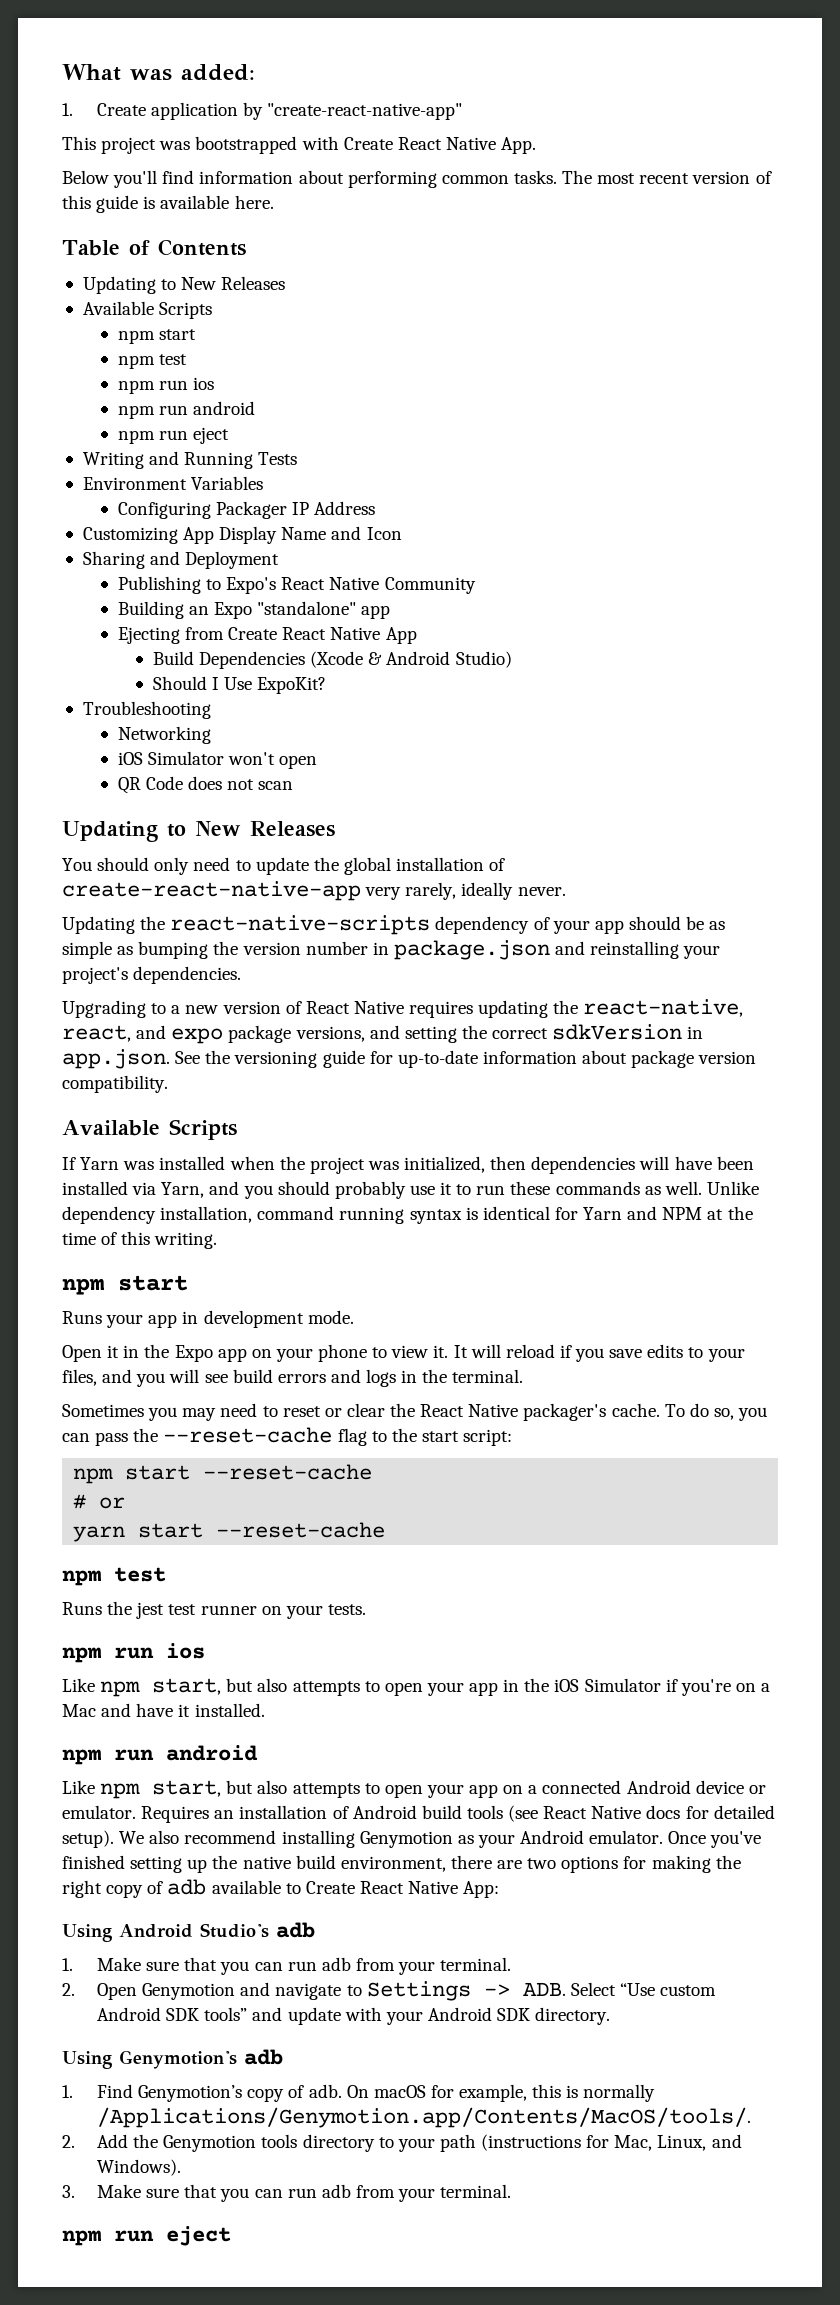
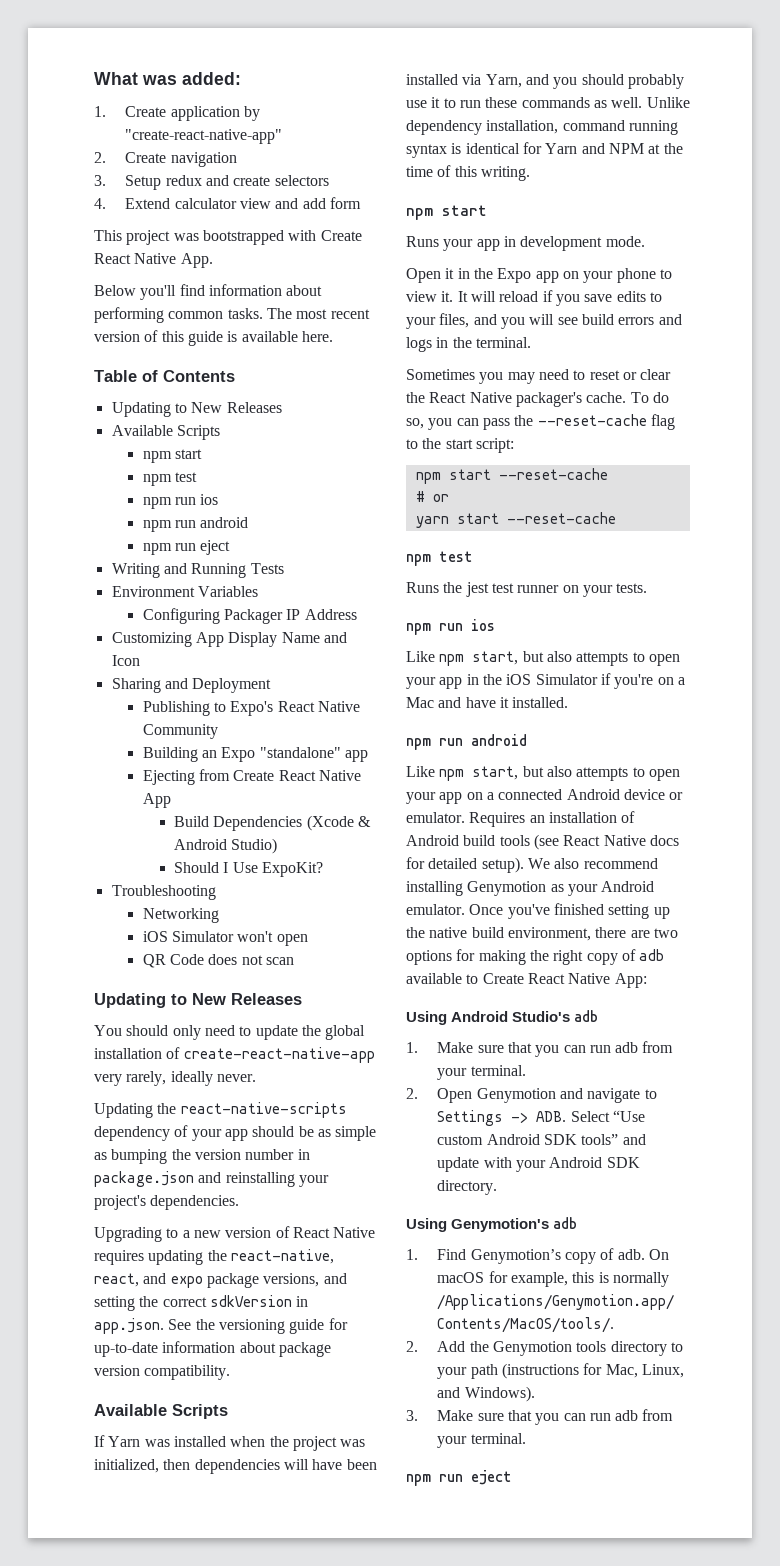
(463, 111) none -> [94,152,237,167] [94,175,329,190] [94,197,361,209] // 2. Create navigation // 3. Setup redux and create selectors // 4. Extend calculator view and add form

